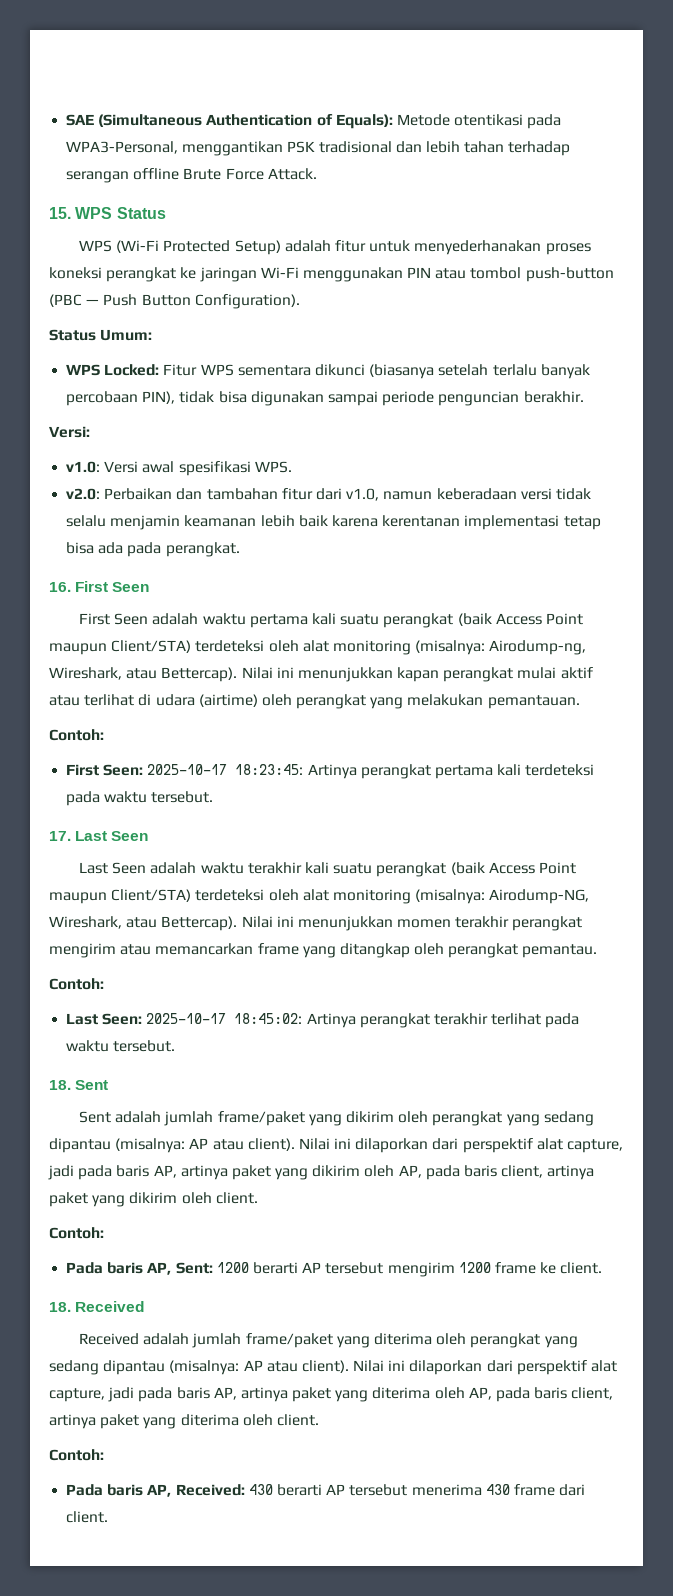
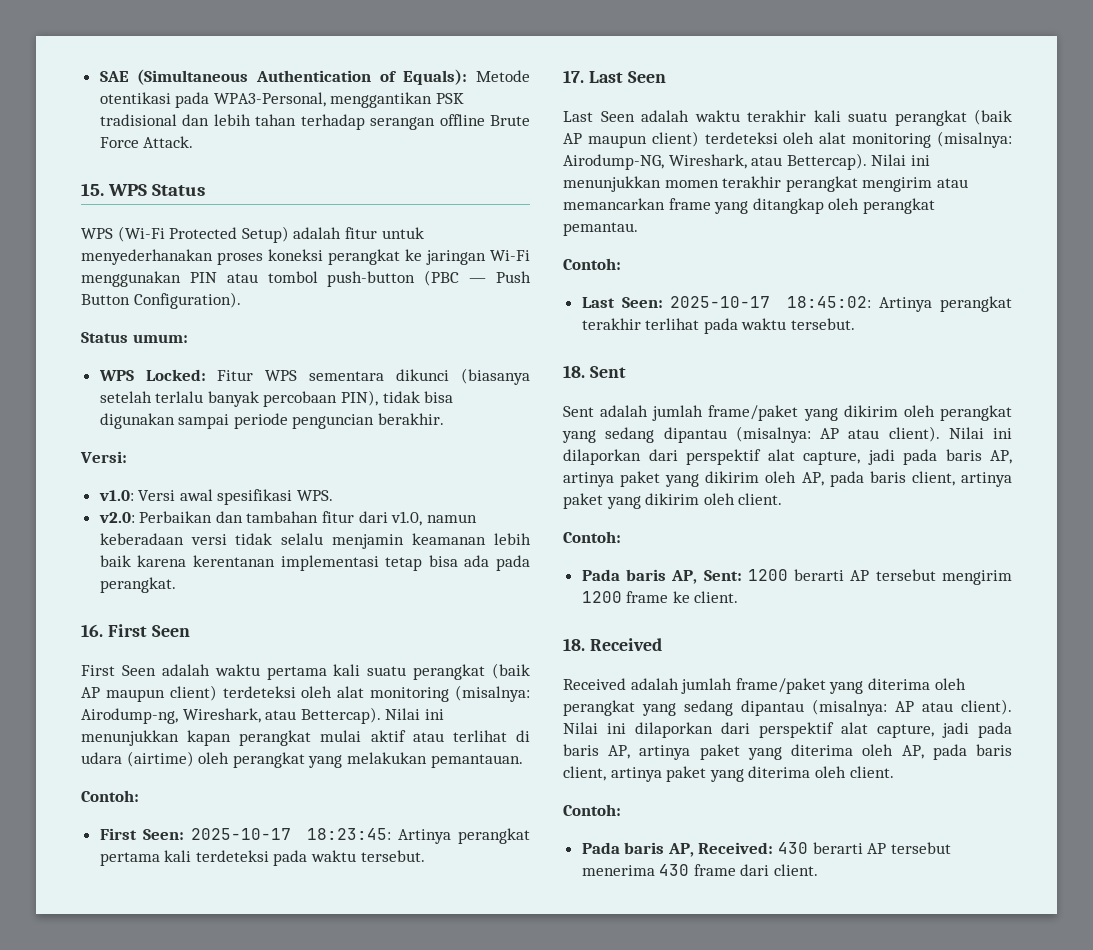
[100,329,153,341] Umum: -> [132,334,188,343] umum:
[495,613,583,625] [49,640,192,655] Access Point maupun Client/STA) -> [81,685,217,702] AP maupun client)
[488,862,576,874] [49,889,192,904] Access Point maupun Client/STA) -> [563,131,699,148] AP maupun client)

